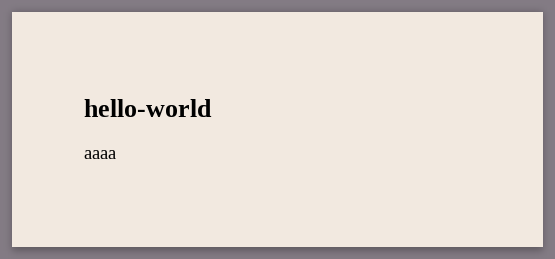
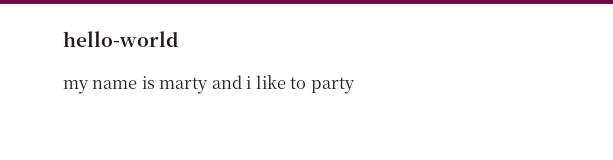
[84,150,116,159] aaaa -> [63,75,355,94] my name is marty and i like to party

